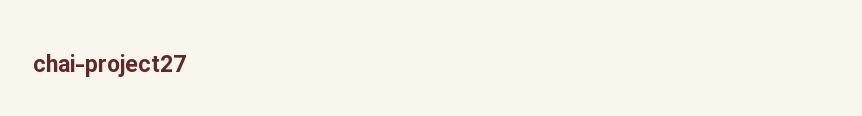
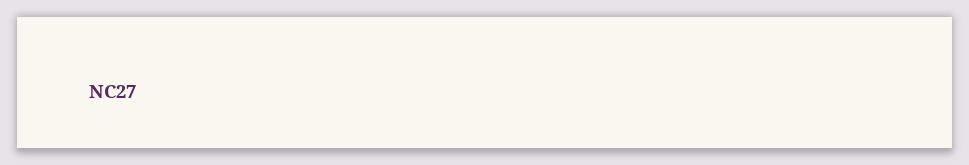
[33,54,186,77] chai-project27 -> [89,85,136,98] NC27

